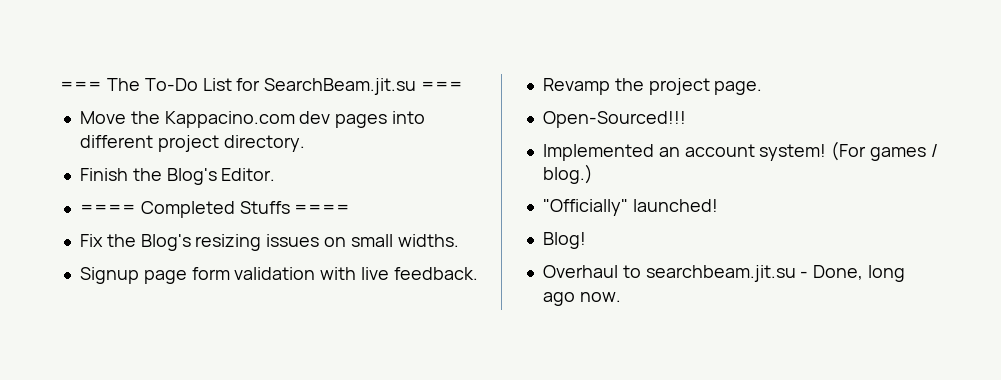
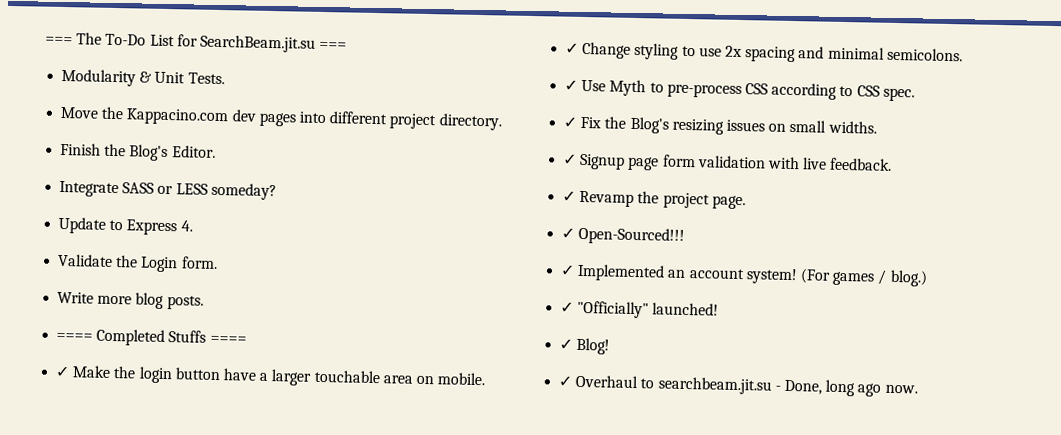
(464, 86) none -> [61,68,225,87] // Modularity & Unit Tests.
[79,201,351,218] ==== Completed Stuffs ==== // -> [59,180,277,201] [58,216,193,236] [57,253,218,273] [57,291,204,310] [56,328,247,347] [55,365,487,386] [565,41,963,63] [564,79,915,102] [563,116,578,128] Integrate SASS or LESS someday? // Update to Express 4. // Validate the Login form. // Write more blog posts. // ==== Completed Stuffs ==== // ✓ Make the login button have a larger touchable area on mobile. // ✓ Change styling to use 2x spacing and minimal semicolons. // ✓ Use Myth to pre-process CSS according to CSS spec. // ✓
(459, 240) none -> [563,153,578,165] ✓
(478, 273) none -> [562,190,577,202] ✓
(763, 88) none -> [561,227,576,239] ✓
(686, 119) none -> [560,264,576,276] ✓
(593, 174) none -> [560,301,575,313] ✓
(718, 205) none -> [559,338,574,350] ✓
(586, 240) none -> [558,375,573,387] ✓

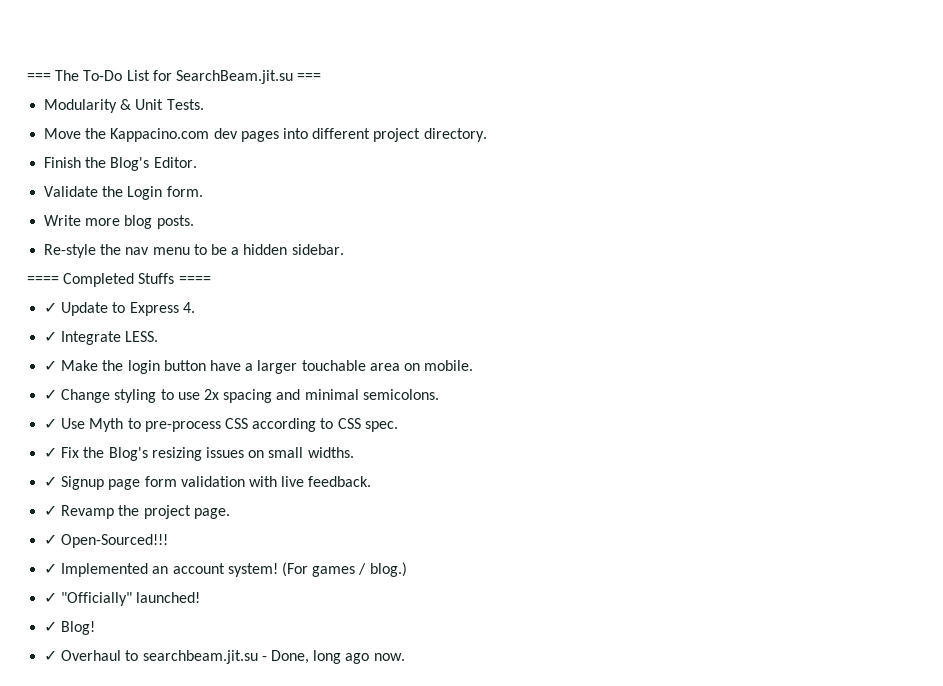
[59,180,277,201] [58,216,193,236] // Integrate SASS or LESS someday? // Update to Express 4. -> (197, 162) none
[56,328,247,347] ==== Completed Stuffs ==== -> [44,244,344,258] [27,273,211,287] [44,302,195,316] [44,331,159,345] Re-style the nav menu to be a hidden sidebar. // ==== Completed Stuffs ==== // ✓ Update to Express 4. // ✓ Integrate LESS.

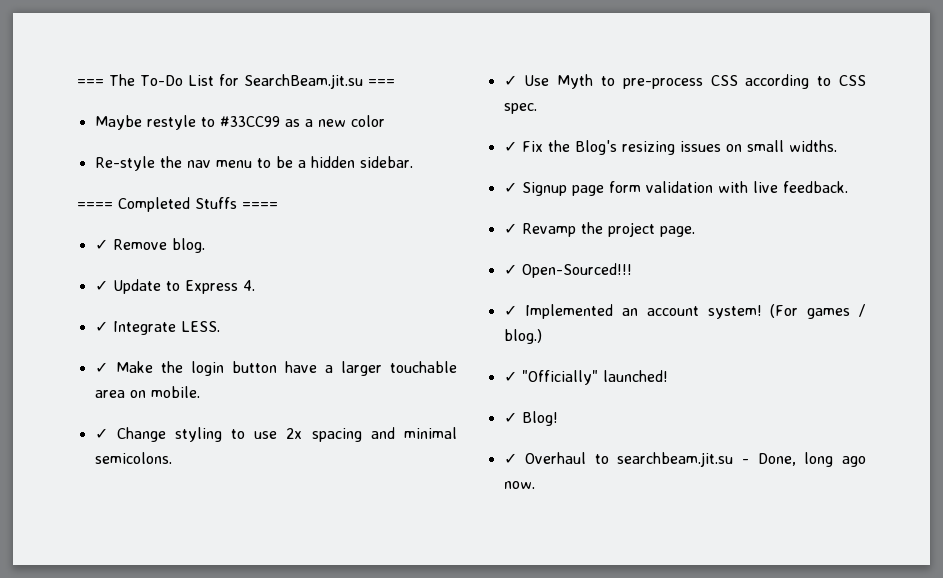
[44,99,204,113] [44,128,487,142] [44,157,197,171] [44,186,203,200] [44,215,194,229] Modularity & Unit Tests. // Move the Kappacino.com dev pages into different project directory. // Finish the Blog's Editor. // Validate the Login form. // Write more blog posts. -> [94,115,385,130] Maybe restyle to #33CC99 as a new color
(211, 280) none -> [94,238,205,253] // ✓ Remove blog.

